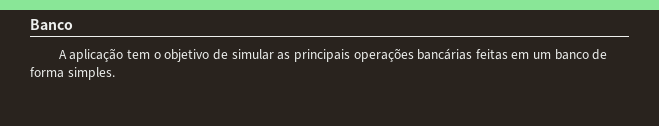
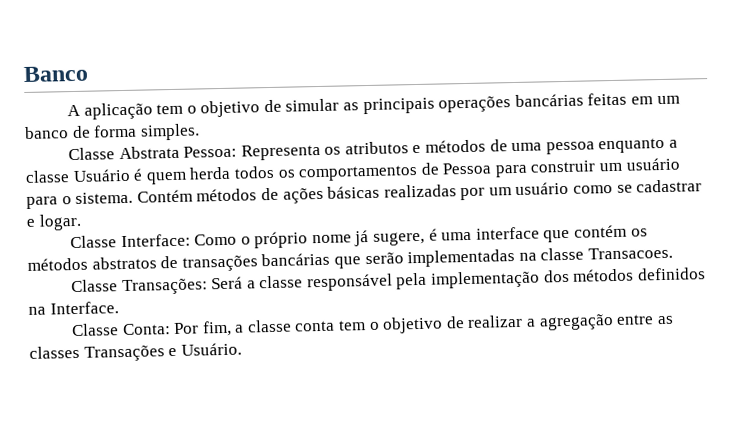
(115, 73) none -> [67,137,679,161] [25,157,680,185] [26,179,703,209] [26,213,82,231] [69,224,648,249] [27,246,673,272] [70,267,706,296] [28,301,119,315] [70,314,674,337] [29,342,242,362] // Classe Abstrata Pessoa: Representa os atributos e métodos de uma pessoa enquanto a classe Usuário é quem herda todos os comportamentos de Pessoa para construir um usuário para o sistema. Contém métodos de ações básicas realizadas por um usuário como se cadastrar e logar. // Classe Interface: Como o próprio nome já sugere, é uma interface que contém os métodos abstratos de transações bancárias que serão implementadas na classe Transacoes. // Classe Transações: Será a classe responsável pela implementação dos métodos definidos na Interface. // Classe Conta: Por fim, a classe conta tem o objetivo de realizar a agregação entre as classes Transações e Usuário.

